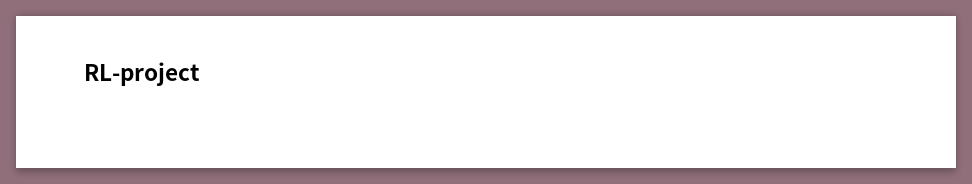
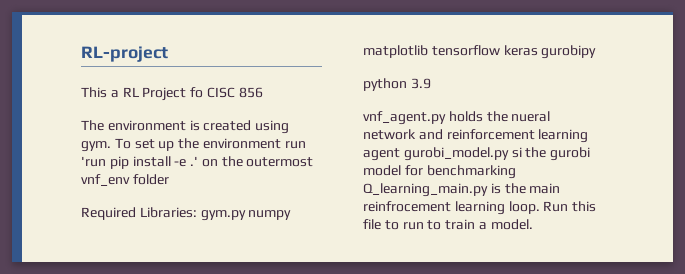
(200, 74) none -> [81,87,263,101] [81,120,290,134] [81,138,306,152] [81,156,314,169] [81,174,169,186] [81,207,292,221] [363,45,597,59] [363,78,431,91] [363,111,551,125] [363,129,589,143] [363,147,591,161] [363,165,516,179] [363,183,561,197] [363,201,597,215] [363,219,533,230] // This a RL Project fo CISC 856 // The environment is created using gym. To set up the environment run 'run pip install -e .' on the outermost vnf_env folder // Required Libraries: gym.py numpy matplotlib tensorflow keras gurobipy // python 3.9 // vnf_agent.py holds the nueral network and reinforcement learning agent gurobi_model.py si the gurobi model for benchmarking Q_learning_main.py is the main reinfrocement learning loop. Run this file to run to train a model.

